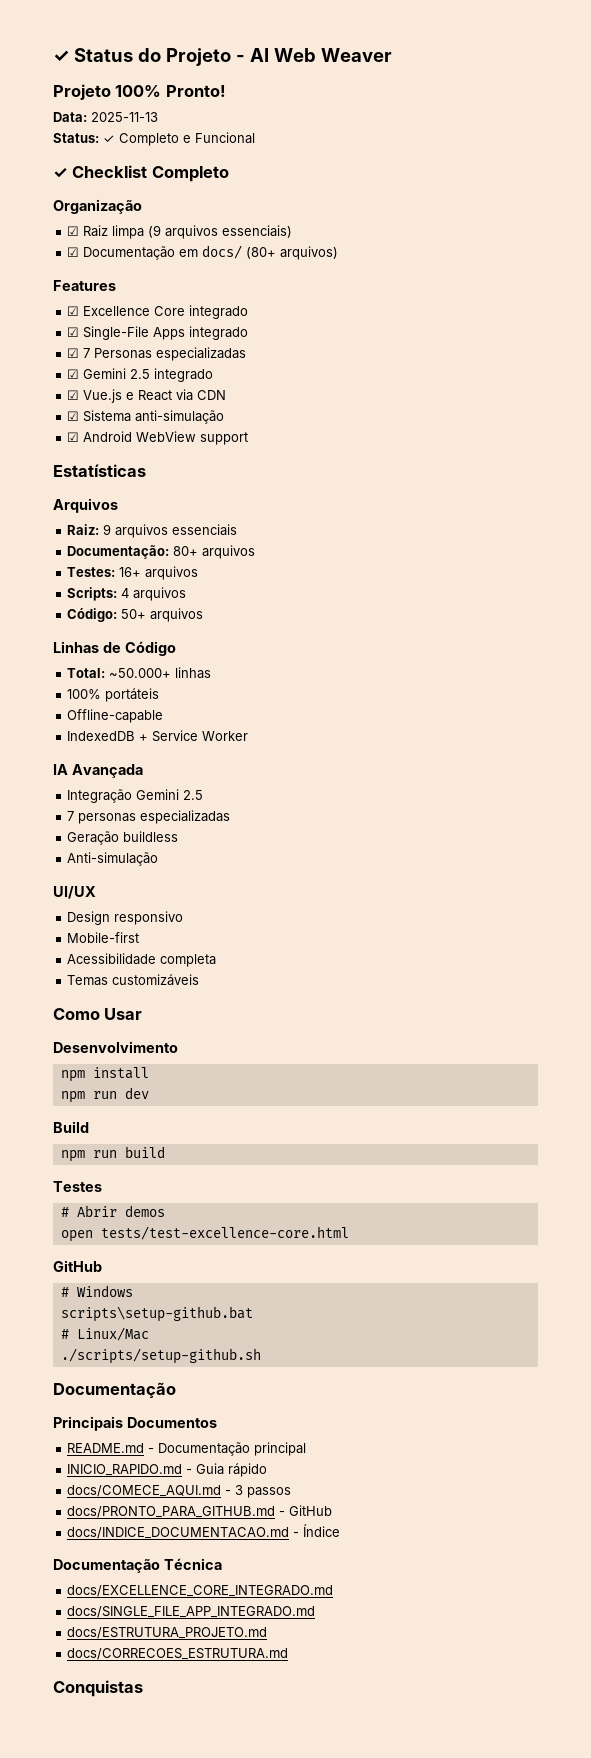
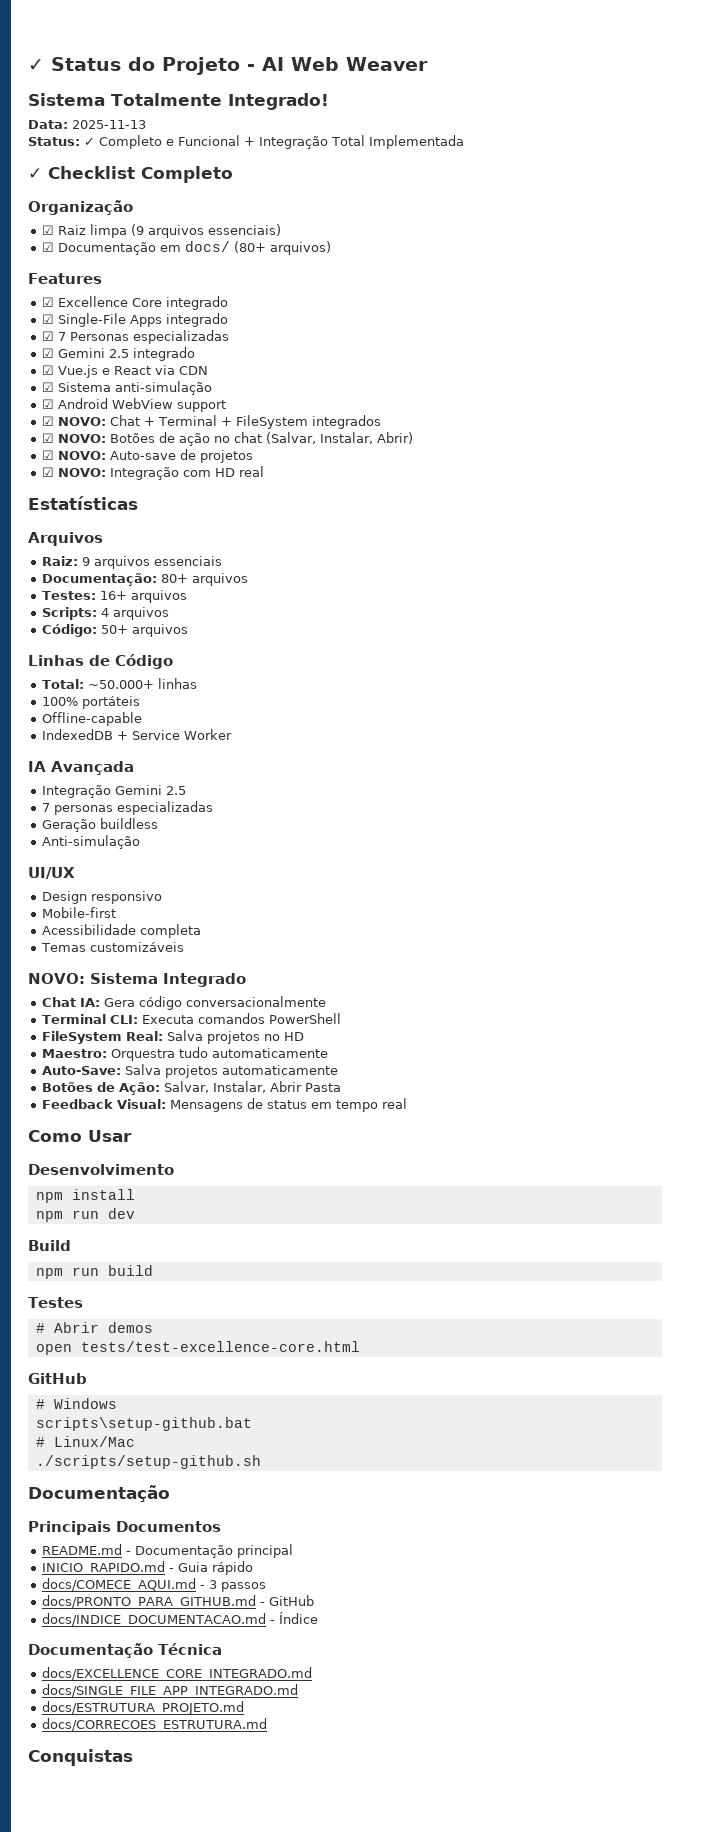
[53,84,226,100] Projeto 100% Pronto! -> [28,93,329,110] Sistema Totalmente Integrado!
(255, 138) none -> [244,135,464,149] + Integração Total Implementada
(249, 438) none -> [42,415,382,429] [42,432,414,446] [42,449,254,463] [42,466,265,480] // ☑ NOVO: Chat + Terminal + FileSystem integrados // ☑ NOVO: Botões de ação no chat (Salvar, Instalar, Abrir) // ☑ NOVO: Auto-save de projetos // ☑ NOVO: Integração com HD real
(200, 980) none -> [28,973,246,987] [42,996,327,1010] [42,1013,342,1024] [42,1030,305,1044] [42,1047,329,1061] [42,1064,339,1078] [42,1081,342,1095] [42,1098,408,1112] // NOVO: Sistema Integrado // Chat IA: Gera código conversacionalmente // Terminal CLI: Executa comandos PowerShell // FileSystem Real: Salva projetos no HD // Maestro: Orquestra tudo automaticamente // Auto-Save: Salva projetos automaticamente // Botões de Ação: Salvar, Instalar, Abrir Pasta // Feedback Visual: Mensagens de status em tempo real

